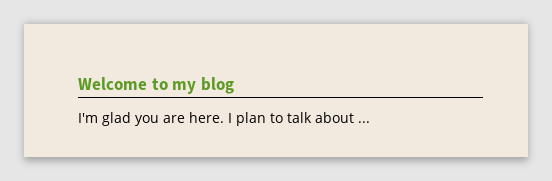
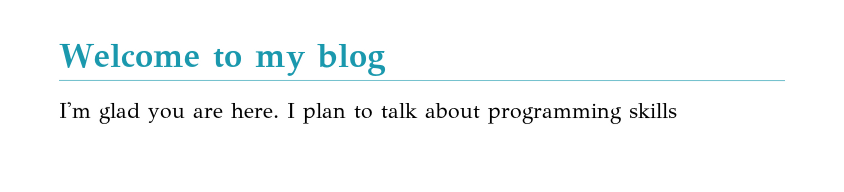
[358,121,370,123] ... -> [487,103,677,125] programming skills

